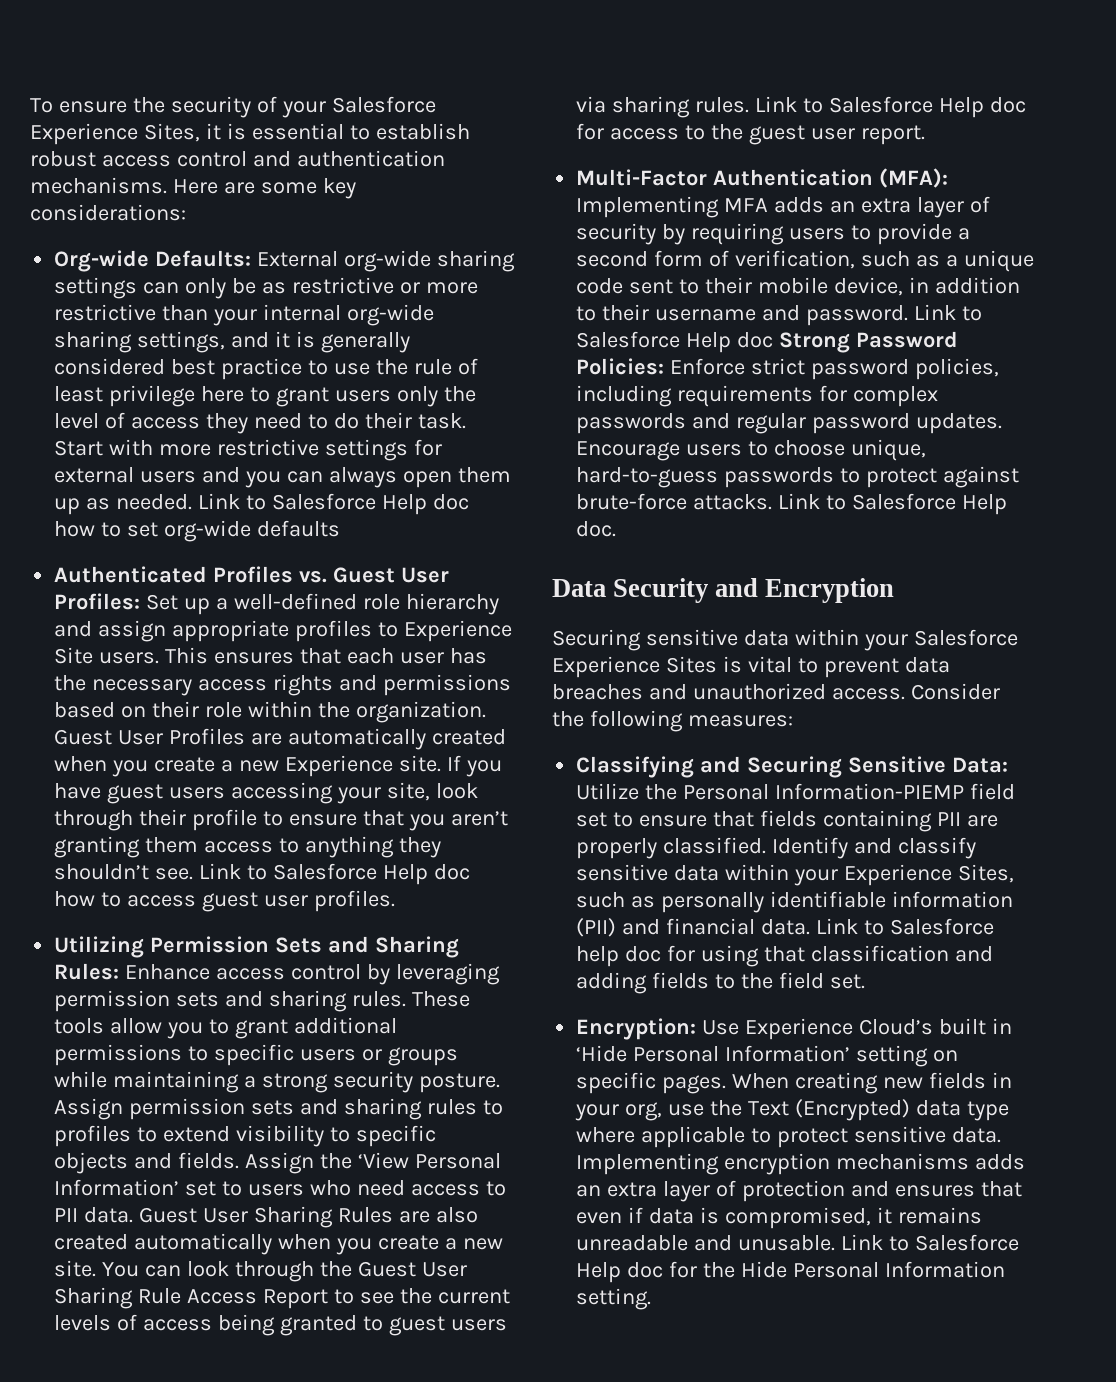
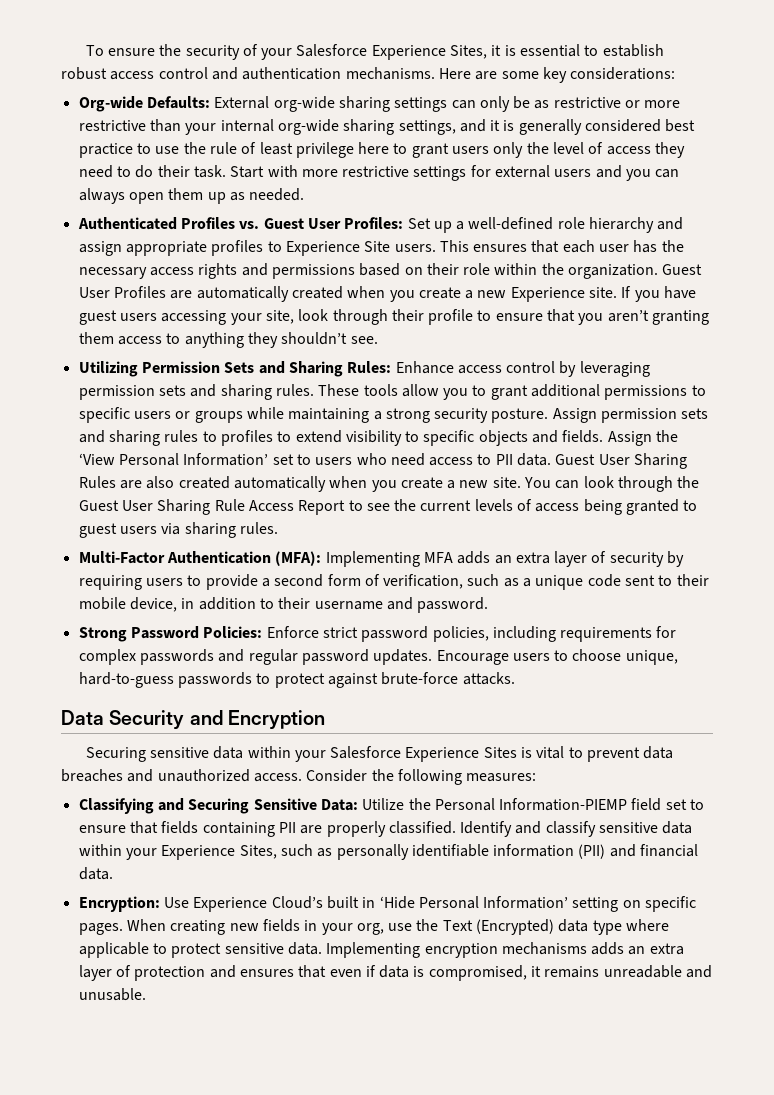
[198,493,469,515] [54,520,340,542] Link to Salesforce Help doc how to set org-wide defaults -> (305, 194) none
[199,863,470,885] [54,890,395,912] Link to Salesforce Help doc how to access guest user profiles. -> (378, 340) none
[755,96,1026,118] [576,123,925,145] Link to Salesforce Help doc for access to the guest user report. -> (278, 528) none
[913,304,982,321] [576,331,774,353] Link to Salesforce Help doc -> (489, 605) //
[778,493,1007,515] [576,521,617,537] Link to Salesforce Help doc. -> (515, 678) none
[815,918,994,935] [576,945,993,967] [576,972,865,994] Link to Salesforce help doc for using that classification and adding fields to the field set. -> (113, 873) none
[841,1234,1019,1251] [576,1261,1005,1283] [576,1288,652,1310] Link to Salesforce Help doc for the Hide Personal Information setting. -> (146, 994) none

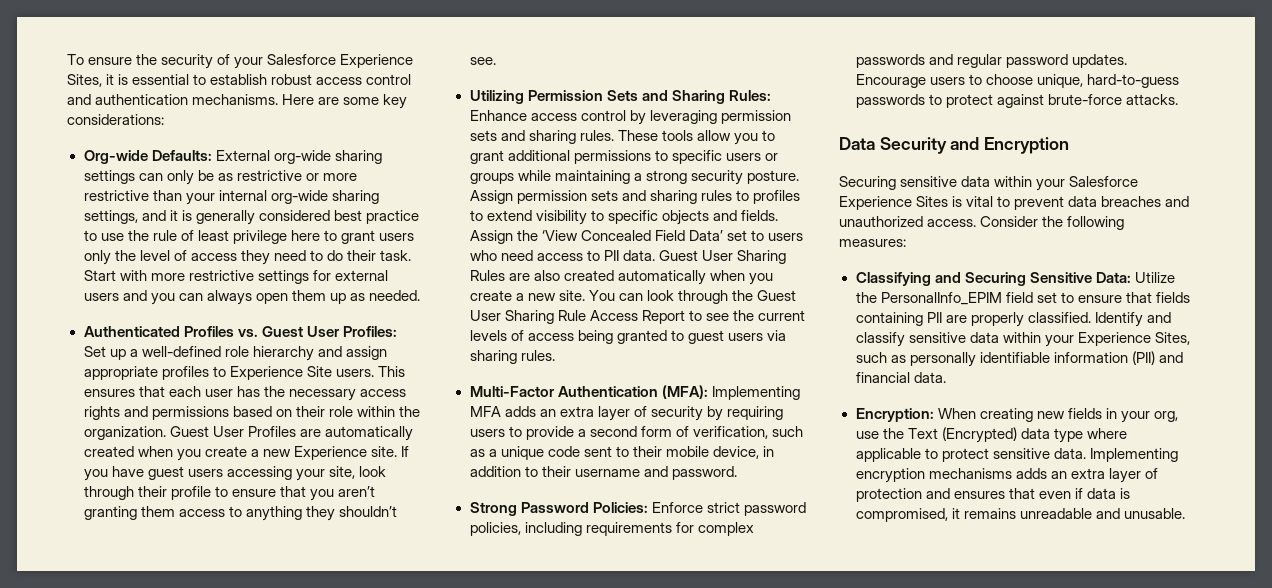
[118,453,269,466] Personal Information’ -> [580,230,723,241] Concealed Field Data’
[434,798,628,811] Personal Information-PIEMP -> [880,292,1002,305] PersonalInfo_EPIM
[163,896,697,912] [78,923,123,935] Use Experience Cloud’s built in ‘Hide Personal Information’ setting on specific pages. -> (934, 415) none

